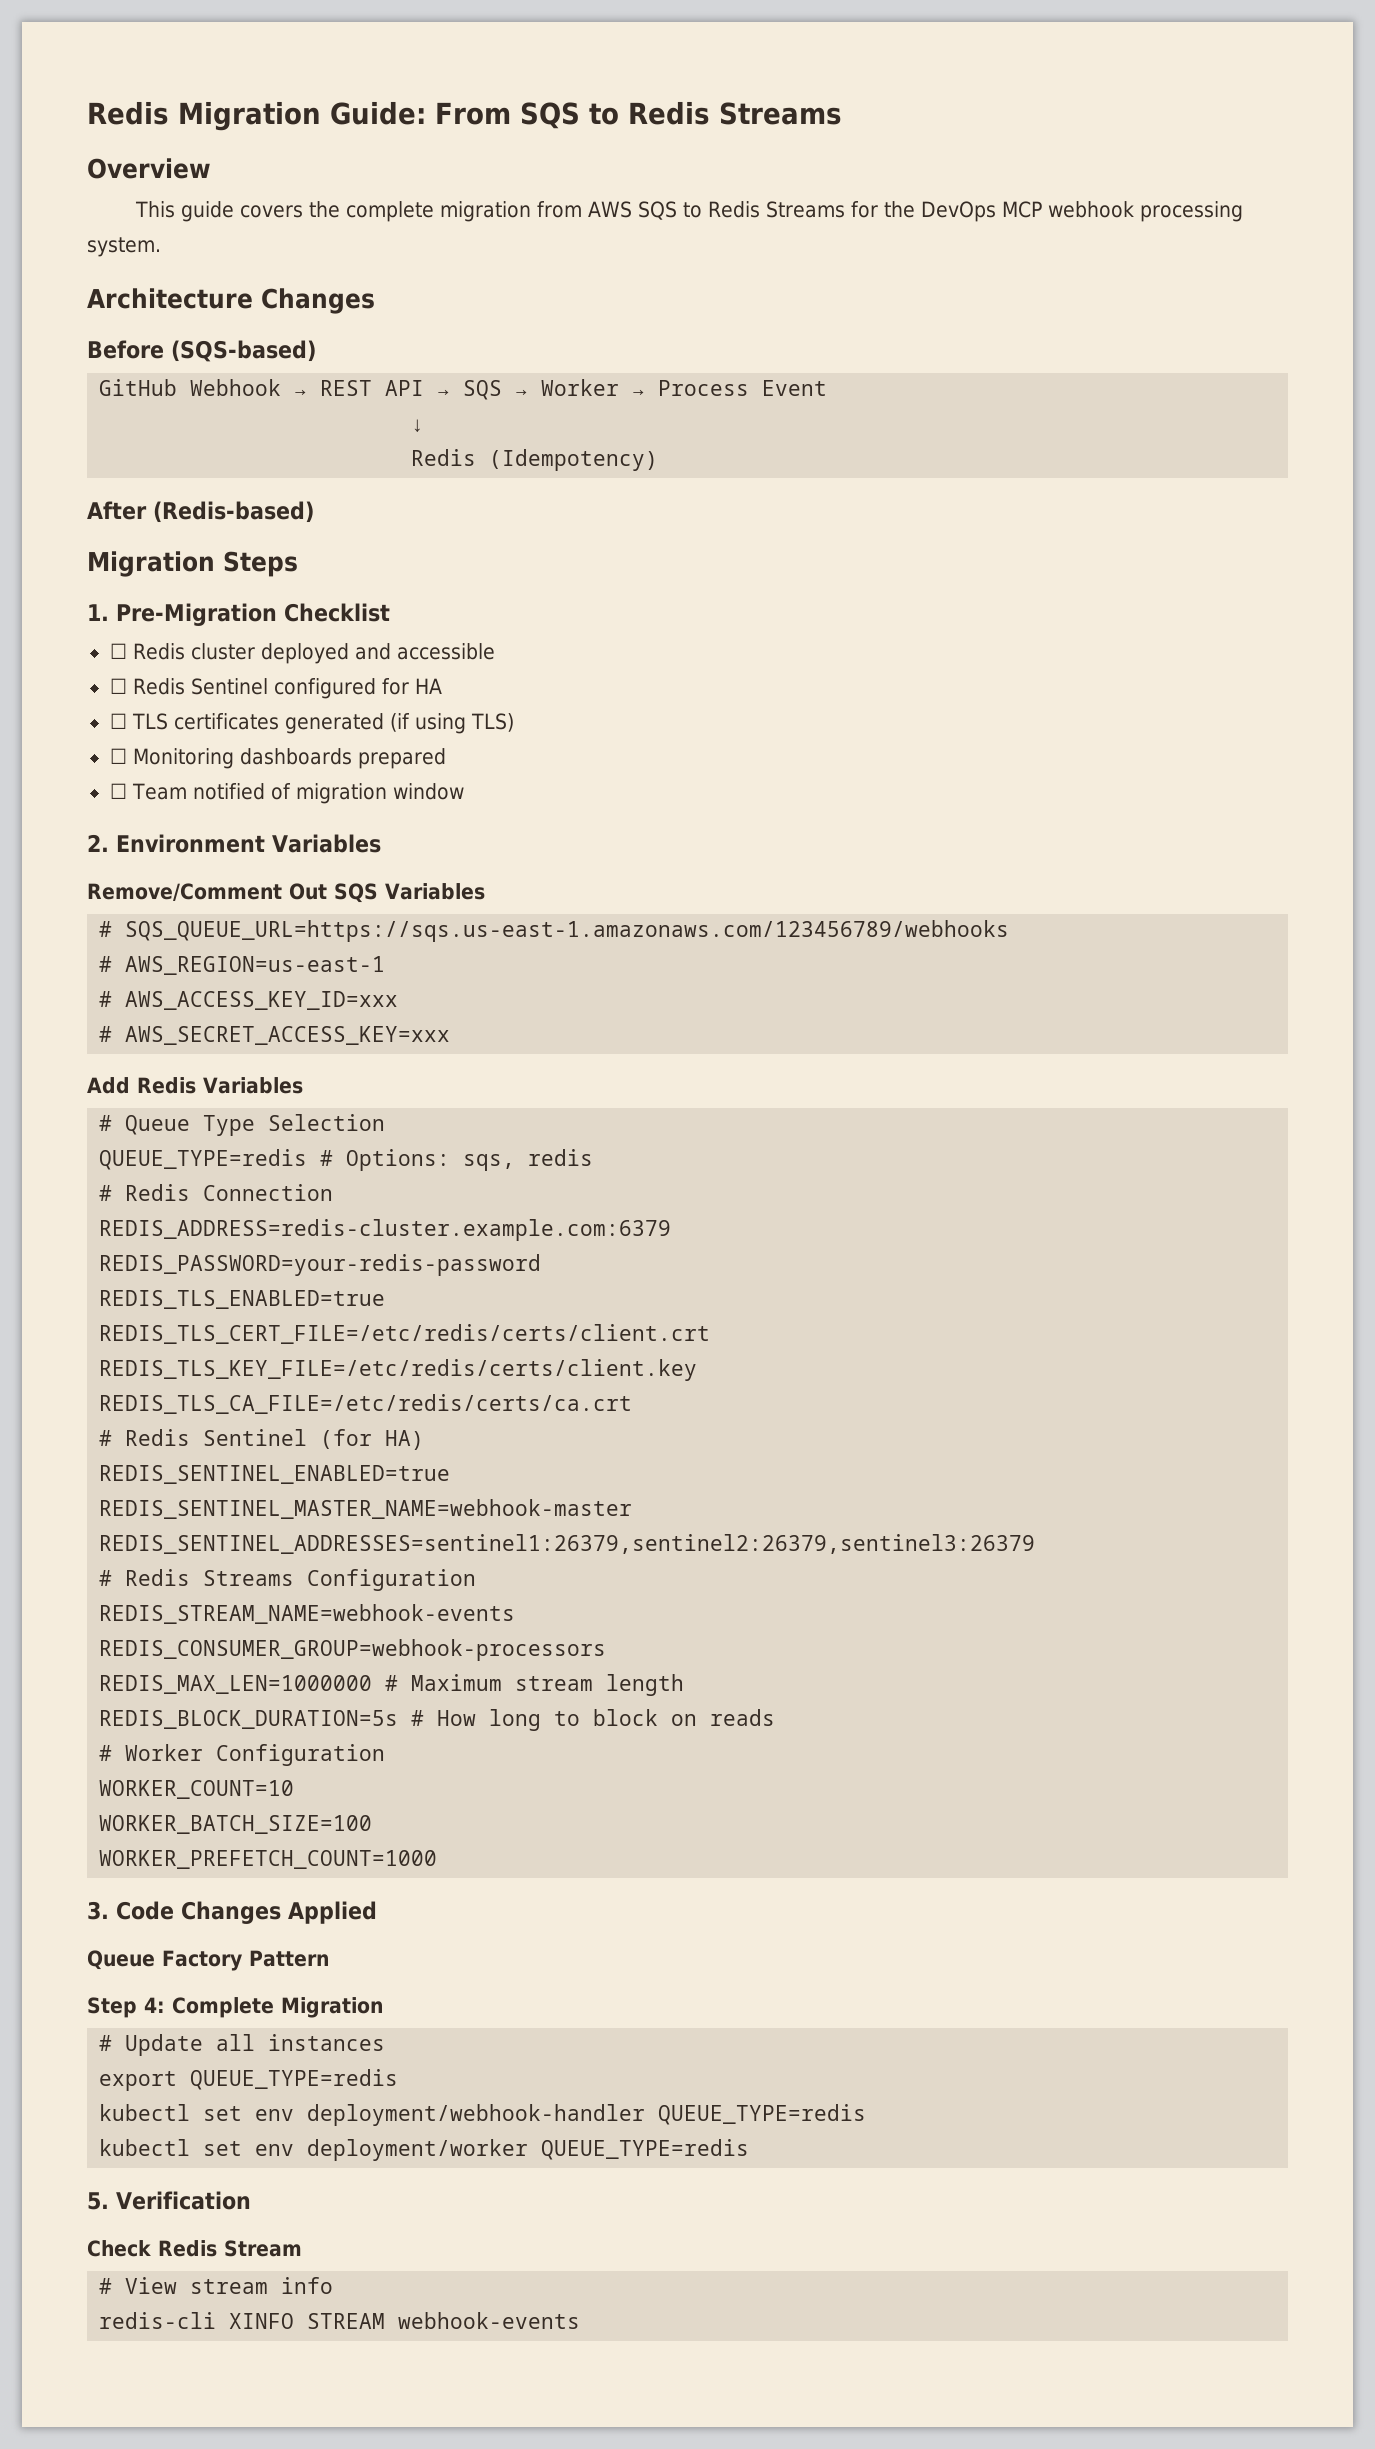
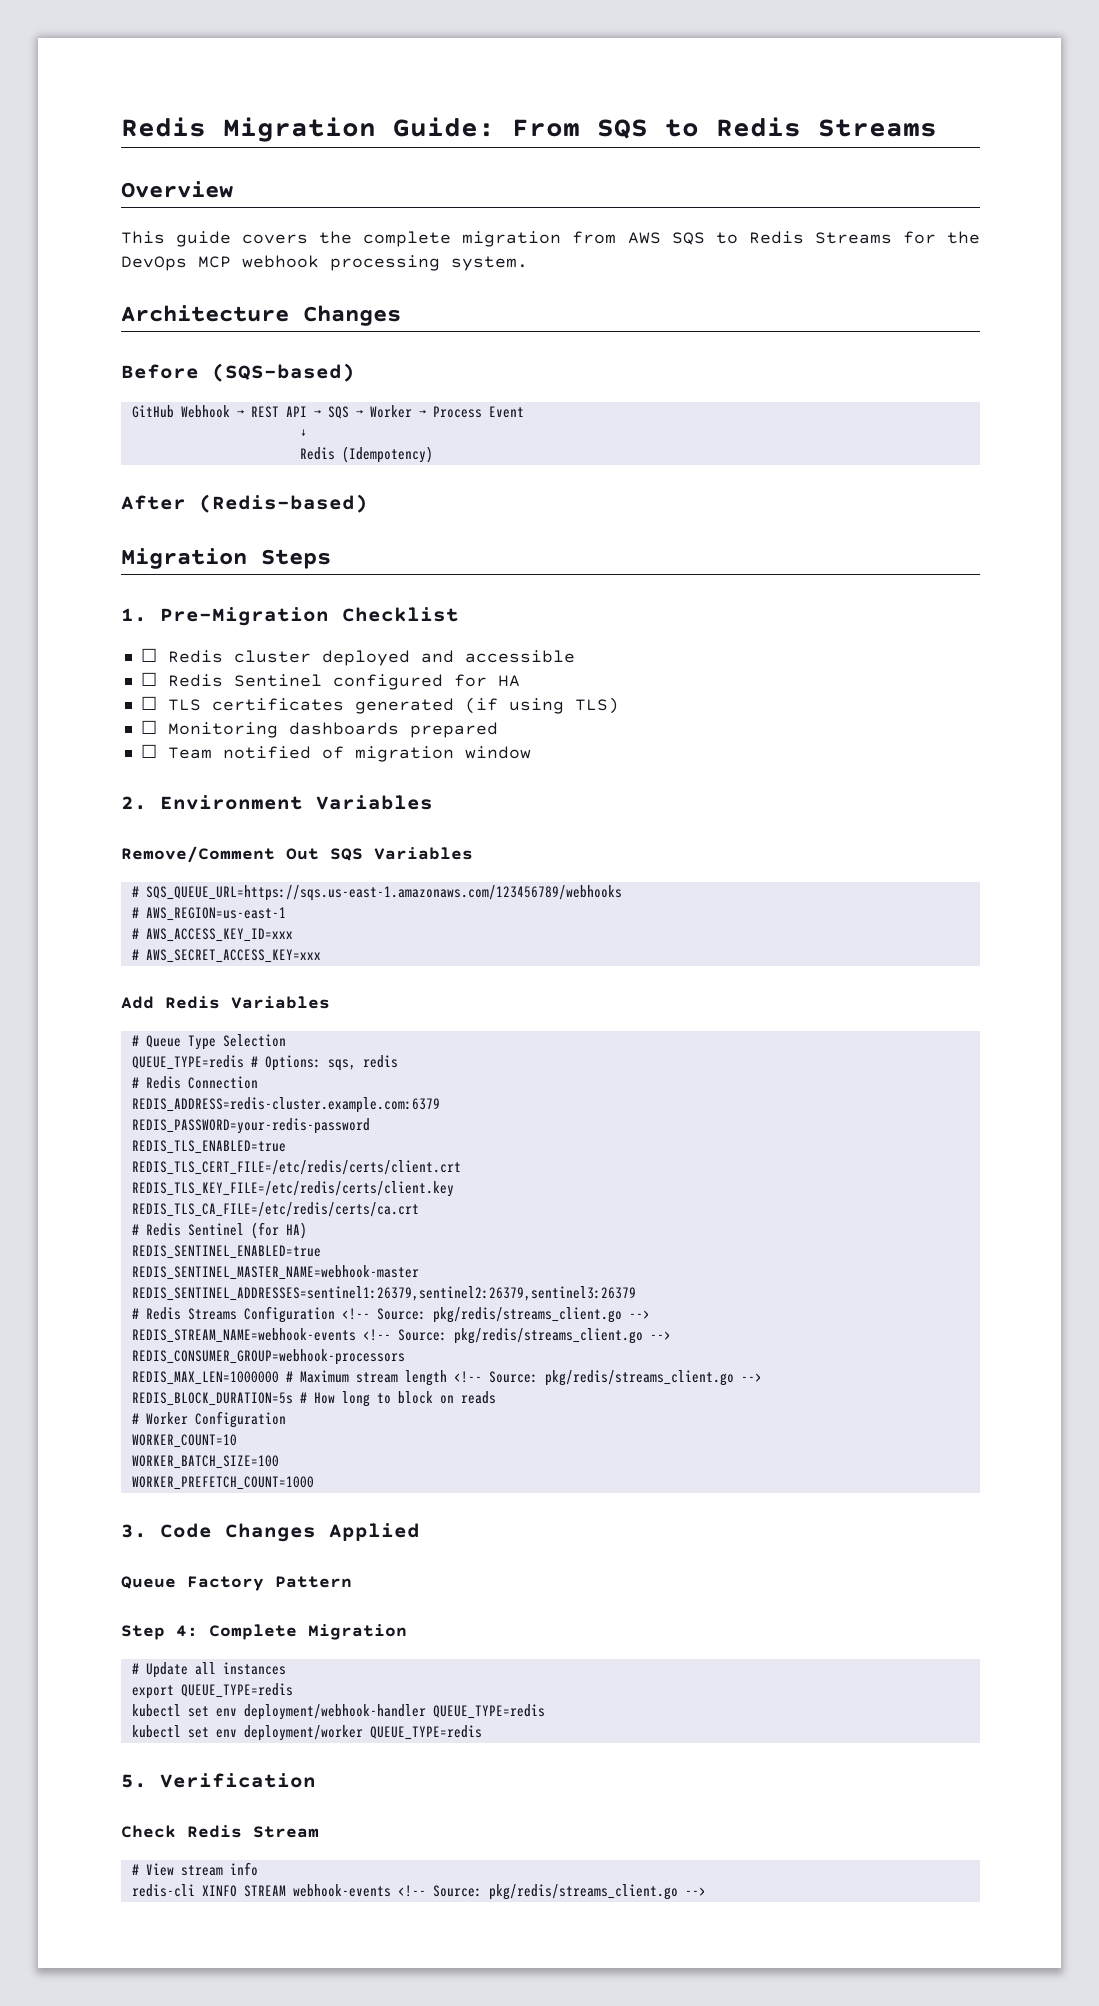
[99,1604,516,1624] // REDIS_STREAM_NAME=webhook-events -> [341,1307,650,1323] [131,1328,671,1344] <!-- Source: pkg/redis/streams_client.go --> // REDIS_STREAM_NAME=webhook-events <!-- Source: pkg/redis/streams_client.go -->
(685, 1685) none -> [453,1370,762,1386] <!-- Source: pkg/redis/streams_client.go -->
(581, 2320) none -> [397,1884,706,1900] <!-- Source: pkg/redis/streams_client.go -->

